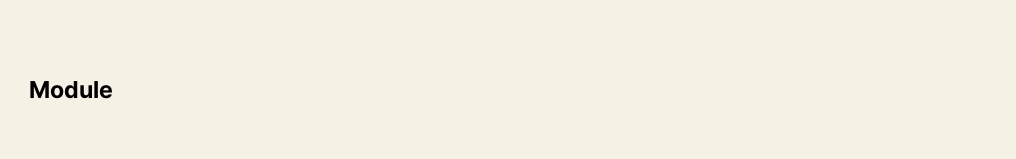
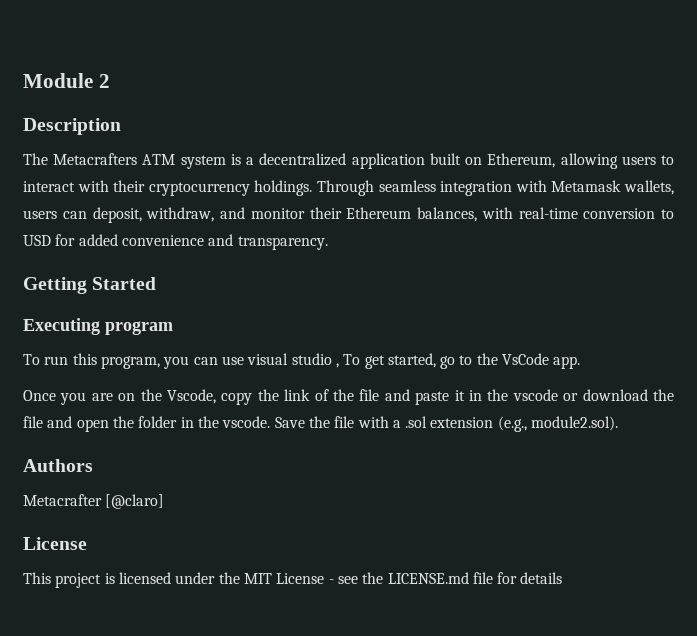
(113, 90) none -> [98,74,110,88] [23,118,121,135] [23,153,675,169] [23,180,675,196] [23,207,674,223] [23,234,328,250] [23,277,157,294] [23,318,173,335] [23,353,581,369] [23,389,674,405] [23,416,619,432] [23,459,93,472] [23,494,165,509] [23,537,87,550] [23,572,563,588] 2 // Description // The Metacrafters ATM system is a decentralized application built on Ethereum, allowing users to interact with their cryptocurrency holdings. Through seamless integration with Metamask wallets, users can deposit, withdraw, and monitor their Ethereum balances, with real-time conversion to USD for added convenience and transparency. // Getting Started // Executing program // To run this program, you can use visual studio , To get started, go to the VsCode app. // Once you are on the Vscode, copy the link of the file and paste it in the vscode or download the file and open the folder in the vscode. Save the file with a .sol extension (e.g., module2.sol). // Authors // Metacrafter [@claro] // License // This project is licensed under the MIT License - see the LICENSE.md file for details

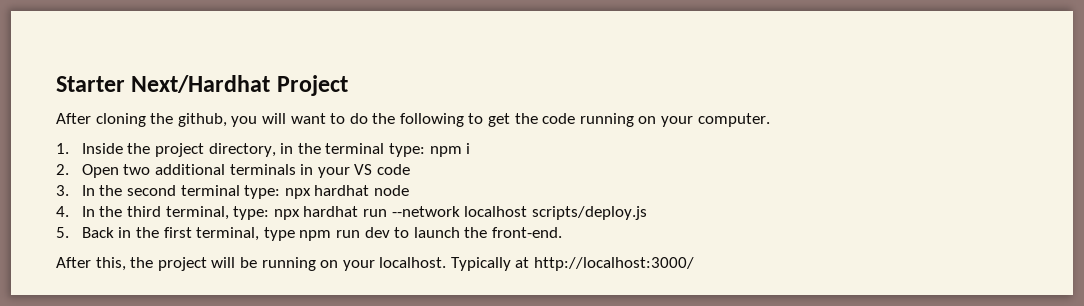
[23,73,110,88] [23,118,121,135] [23,153,675,169] [23,180,675,196] [23,207,674,223] [23,234,328,250] [23,277,157,294] [23,318,173,335] [23,353,581,369] [23,389,674,405] [23,416,619,432] [23,459,93,472] [23,494,165,509] [23,537,87,550] [23,572,563,588] Module 2 // Description // The Metacrafters ATM system is a decentralized application built on Ethereum, allowing users to interact with their cryptocurrency holdings. Through seamless integration with Metamask wallets, users can deposit, withdraw, and monitor their Ethereum balances, with real-time conversion to USD for added convenience and transparency. // Getting Started // Executing program // To run this program, you can use visual studio , To get started, go to the VsCode app. // Once you are on the Vscode, copy the link of the file and paste it in the vscode or download the file and open the folder in the vscode. Save the file with a .sol extension (e.g., module2.sol). // Authors // Metacrafter [@claro] // License // This project is licensed under the MIT License - see the LICENSE.md file for details -> [56,75,348,96] [56,113,770,127] [56,143,471,157] [56,164,411,178] [56,185,410,199] [56,206,647,220] [56,227,562,241] [56,257,695,271] Starter Next/Hardhat Project // After cloning the github, you will want to do the following to get the code running on your computer. // 1. Inside the project directory, in the terminal type: npm i // 2. Open two additional terminals in your VS code // 3. In the second terminal type: npx hardhat node // 4. In the third terminal, type: npx hardhat run --network localhost scripts/deploy.js // 5. Back in the first terminal, type npm run dev to launch the front-end. // After this, the project will be running on your localhost. Typically at http://localhost:3000/

